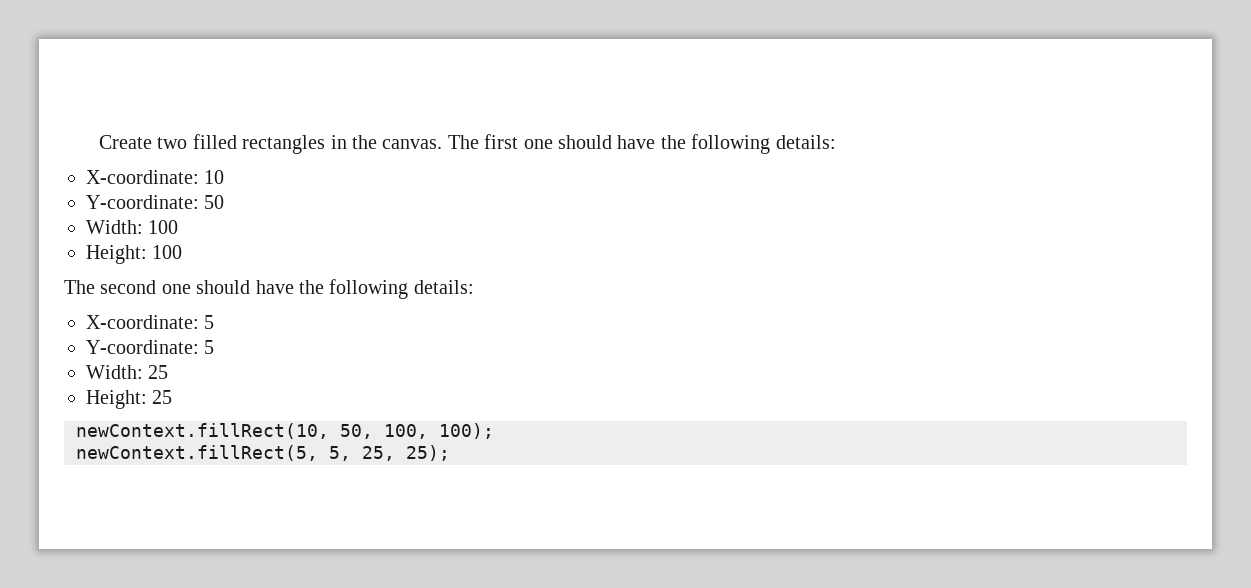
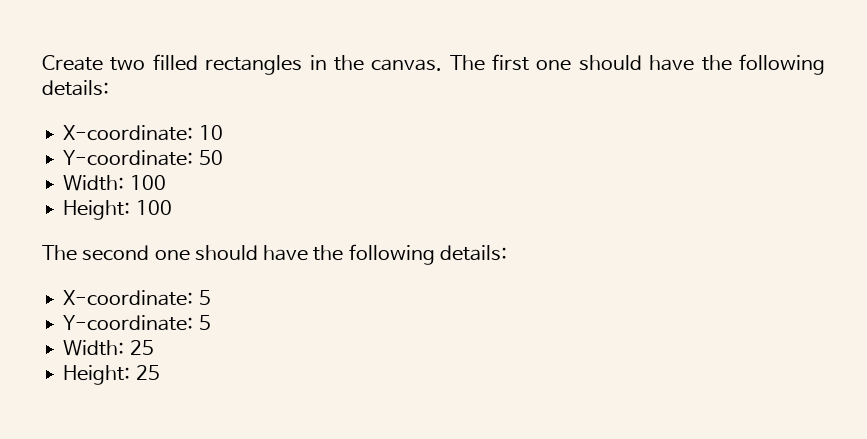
[76,423,494,439] [76,445,450,461] // newContext.fillRect(10, 50, 100, 100); // newContext.fillRect(5, 5, 25, 25); -> (160, 372) none

